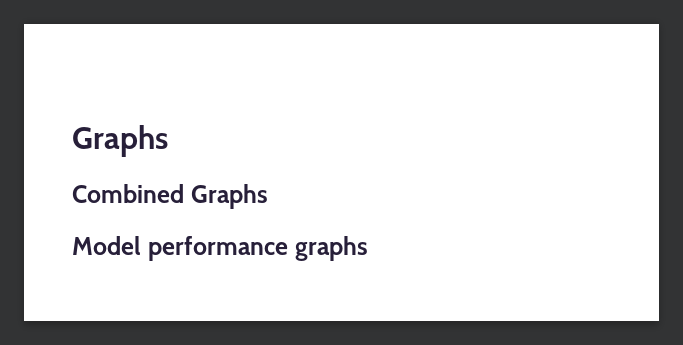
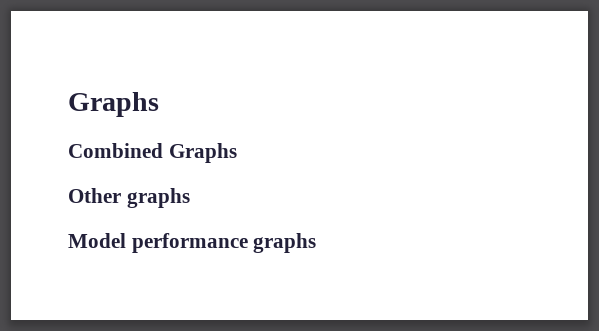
(268, 196) none -> [68,188,190,208] // Other graphs

